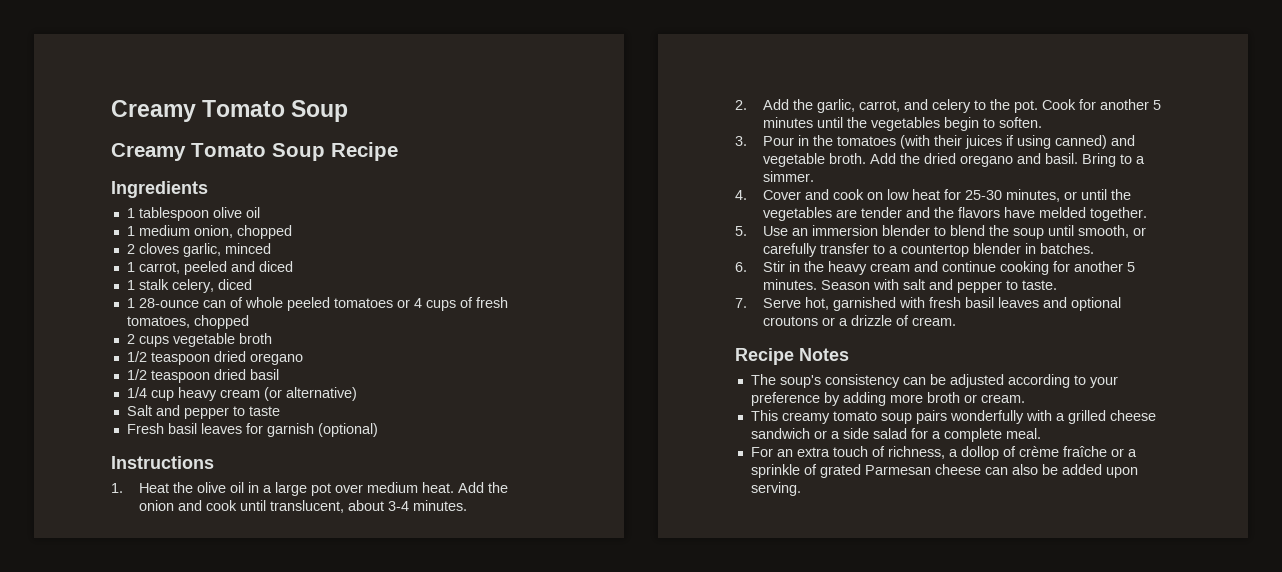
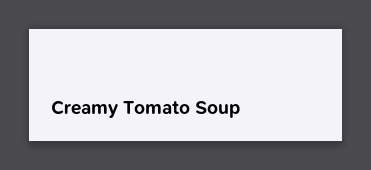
[111,100,349,122] [111,142,398,161] [111,181,208,198] [126,207,260,221] [126,225,292,239] [126,243,271,257] [126,261,293,275] [126,279,252,293] [126,297,508,311] [126,315,249,329] [126,333,272,347] [126,351,303,365] [126,369,279,383] [126,387,357,401] [126,405,280,419] [126,423,378,437] [111,456,214,469] [111,482,509,496] [139,500,468,513] [735,99,1162,113] [763,117,1043,131] [735,135,1136,149] [763,153,1146,167] [763,171,815,182] [735,189,1132,202] [763,207,1148,221] [735,225,1147,239] [763,243,1095,257] [735,261,1136,275] [763,279,1058,293] [735,297,1122,311] [763,315,957,326] [735,348,849,365] [750,374,1118,388] [750,392,1025,406] [750,410,1156,424] [750,428,1041,442] [750,446,1137,460] [750,464,1138,478] [750,482,801,496] Creamy Tomato Soup // Creamy Tomato Soup Recipe // Ingredients // 1 tablespoon olive oil // 1 medium onion, chopped // 2 cloves garlic, minced // 1 carrot, peeled and diced // 1 stalk celery, diced // 1 28-ounce can of whole peeled tomatoes or 4 cups of fresh tomatoes, chopped // 2 cups vegetable broth // 1/2 teaspoon dried oregano // 1/2 teaspoon dried basil // 1/4 cup heavy cream (or alternative) // Salt and pepper to taste // Fresh basil leaves for garnish (optional) // Instructions // 1. Heat the olive oil in a large pot over medium heat. Add the onion and cook until translucent, about 3-4 minutes. // 2. Add the garlic, carrot, and celery to the pot. Cook for another 5 minutes until the vegetables begin to soften. // 3. Pour in the tomatoes (with their juices if using canned) and vegetable broth. Add the dried oregano and basil. Bring to a simmer. // 4. Cover and cook on low heat for 25-30 minutes, or until the vegetables are tender and the flavors have melded together. // 5. Use an immersion blender to blend the soup until smooth, or carefully transfer to a countertop blender in batches. // 6. Stir in the heavy cream and continue cooking for another 5 minutes. Season with salt and pepper to taste. // 7. Serve hot, garnished with fresh basil leaves and optional croutons or a drizzle of cream. // Recipe Notes // The soup's consistency can be adjusted according to your preference by adding more broth or cream. // This creamy tomato soup pairs wonderfully with a grilled cheese sandwich or a side salad for a complete meal. // For an extra touch of richness, a dollop of crème fraîche or a sprinkle of grated Parmesan cheese can also be added upon serving. -> [51,100,241,118] Creamy Tomato Soup

